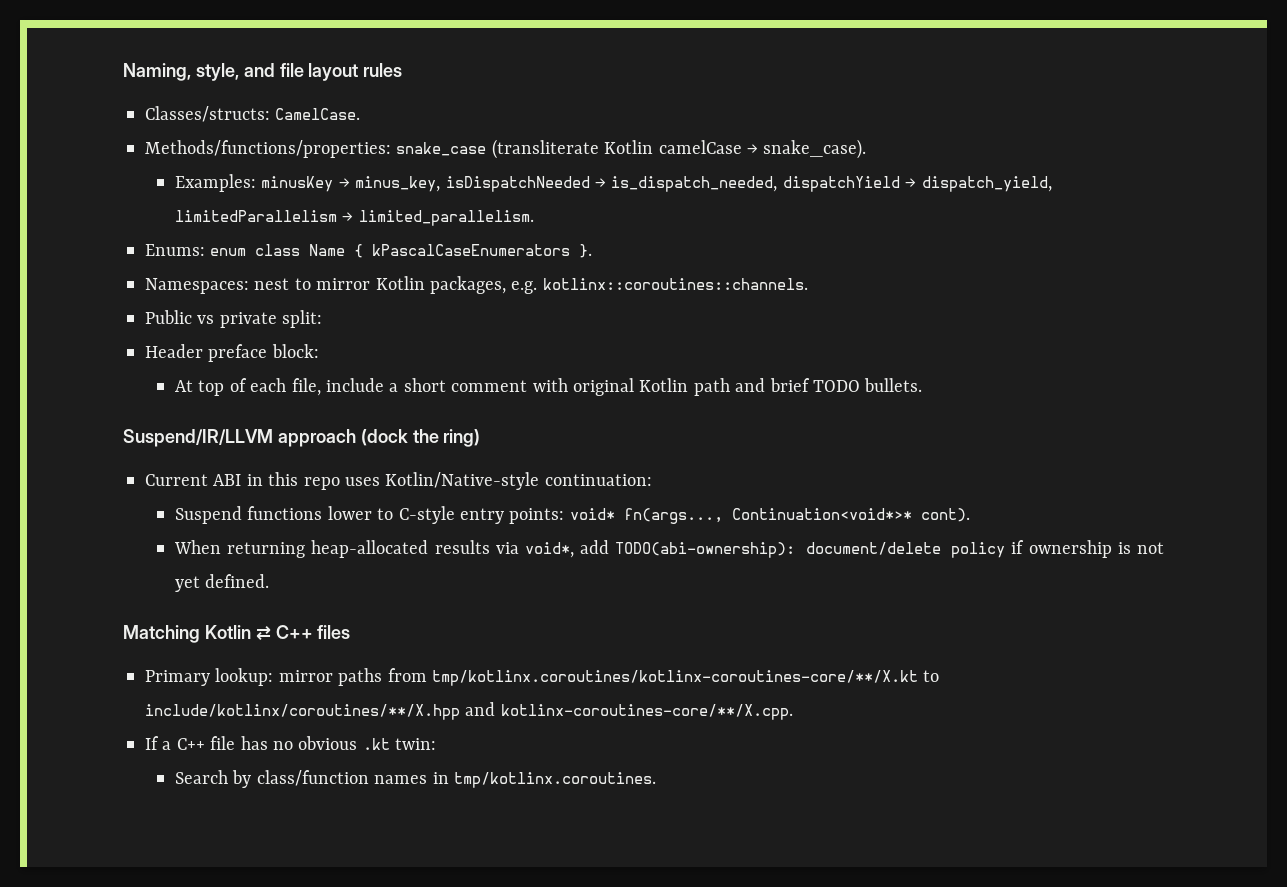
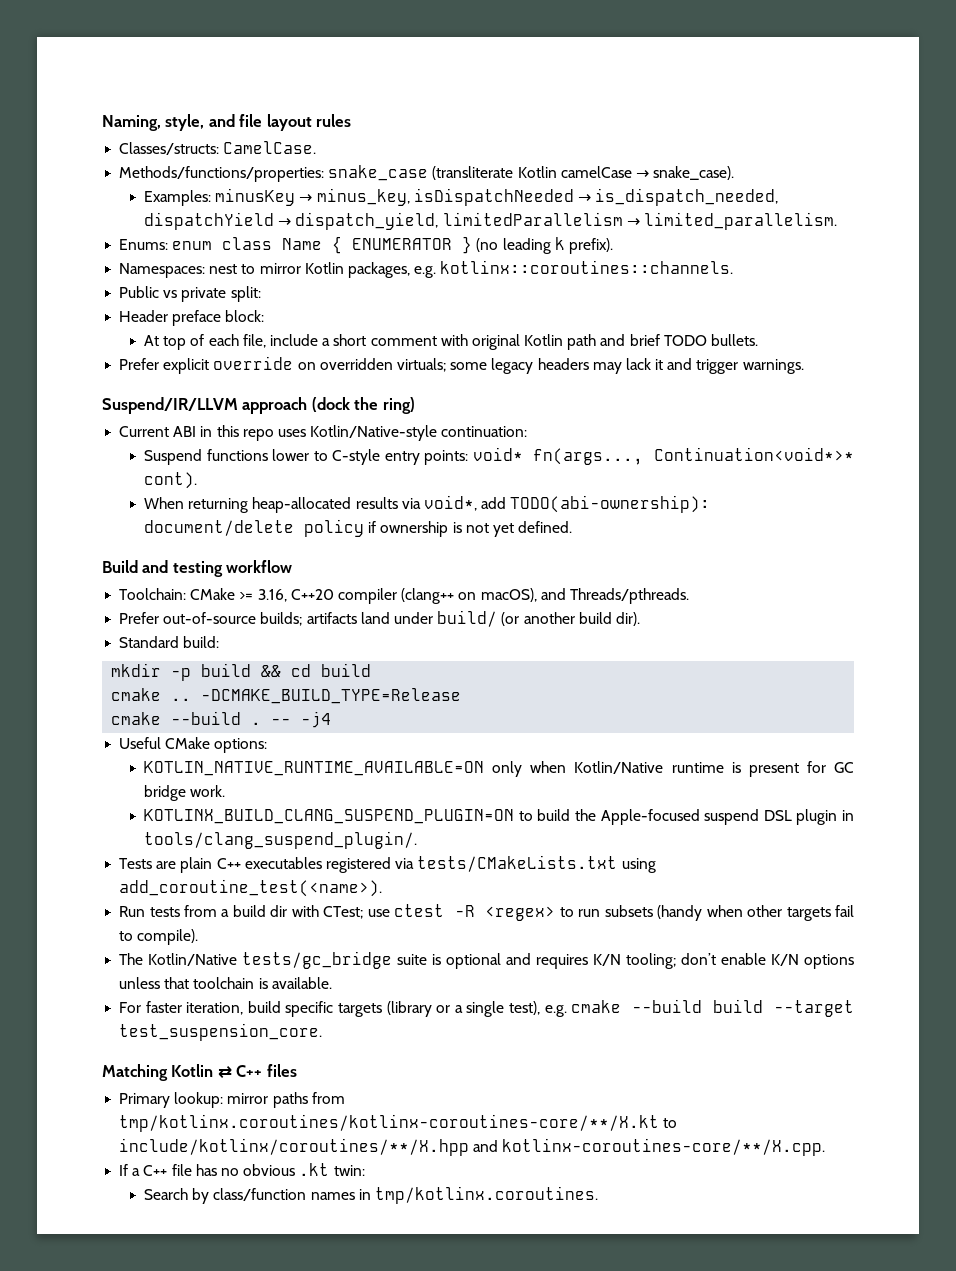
[372,244,593,258] kPascalCaseEnumerators }. -> [352,236,613,254] ENUMERATOR } (no leading k prefix).
(923, 385) none -> [119,356,804,374] // Prefer explicit override on overridden virtuals; some legacy headers may lack it and trigger warnings.
(270, 581) none -> [102,560,293,577] [119,588,689,604] [119,610,640,627] [119,636,220,648] [111,663,372,681] [111,688,462,704] [111,711,332,728] [119,737,268,753] [144,761,855,777] [144,785,226,801] [144,809,855,825] [144,831,418,849] [119,855,656,873] [119,879,383,897] [119,904,854,921] [119,929,199,945] [119,951,855,969] [119,977,332,989] [119,999,855,1017] [119,1023,323,1041] // Build and testing workflow // Toolchain: CMake >= 3.16, C++20 compiler (clang++ on macOS), and Threads/pthreads. // Prefer out-of-source builds; artifacts land under build/ (or another build dir). // Standard build: // mkdir -p build && cd build // cmake .. -DCMAKE_BUILD_TYPE=Release // cmake --build . -- -j4 // Useful CMake options: // KOTLIN_NATIVE_RUNTIME_AVAILABLE=ON only when Kotlin/Native runtime is present for GC bridge work. // KOTLINX_BUILD_CLANG_SUSPEND_PLUGIN=ON to build the Apple-focused suspend DSL plugin in tools/clang_suspend_plugin/. // Tests are plain C++ executables registered via tests/CMakeLists.txt using add_coroutine_test(<name>). // Run tests from a build dir with CTest; use ctest -R <regex> to run subsets (handy when other targets fail to compile). // The Kotlin/Native tests/gc_bridge suite is optional and requires K/N tooling; don’t enable K/N options unless that toolchain is available. // For faster iteration, build specific targets (library or a single test), e.g. cmake --build build --target test_suspension_core.

